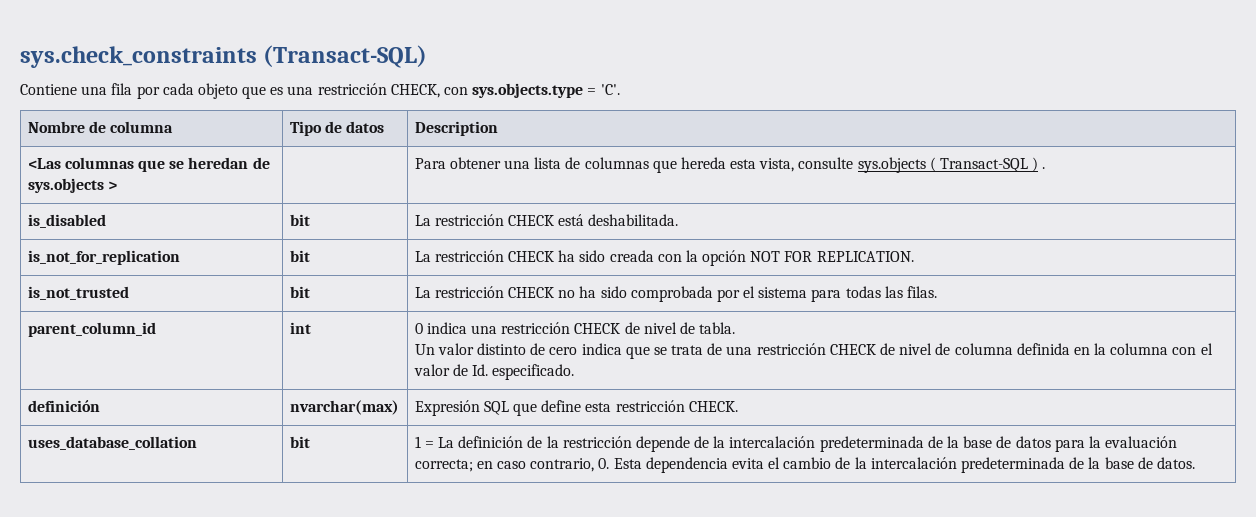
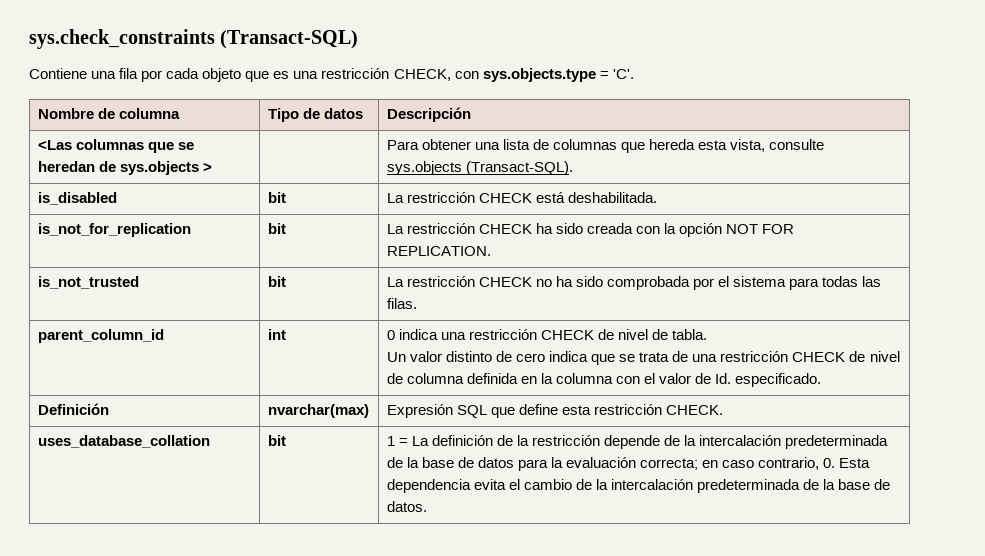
[414,121,498,136] Description -> [386,107,471,122] Descripción
[929,157,1046,172] ( Transact-SQL ) . -> [465,161,573,175] (Transact-SQL).
[27,400,100,412] definición -> [37,403,109,415] Definición

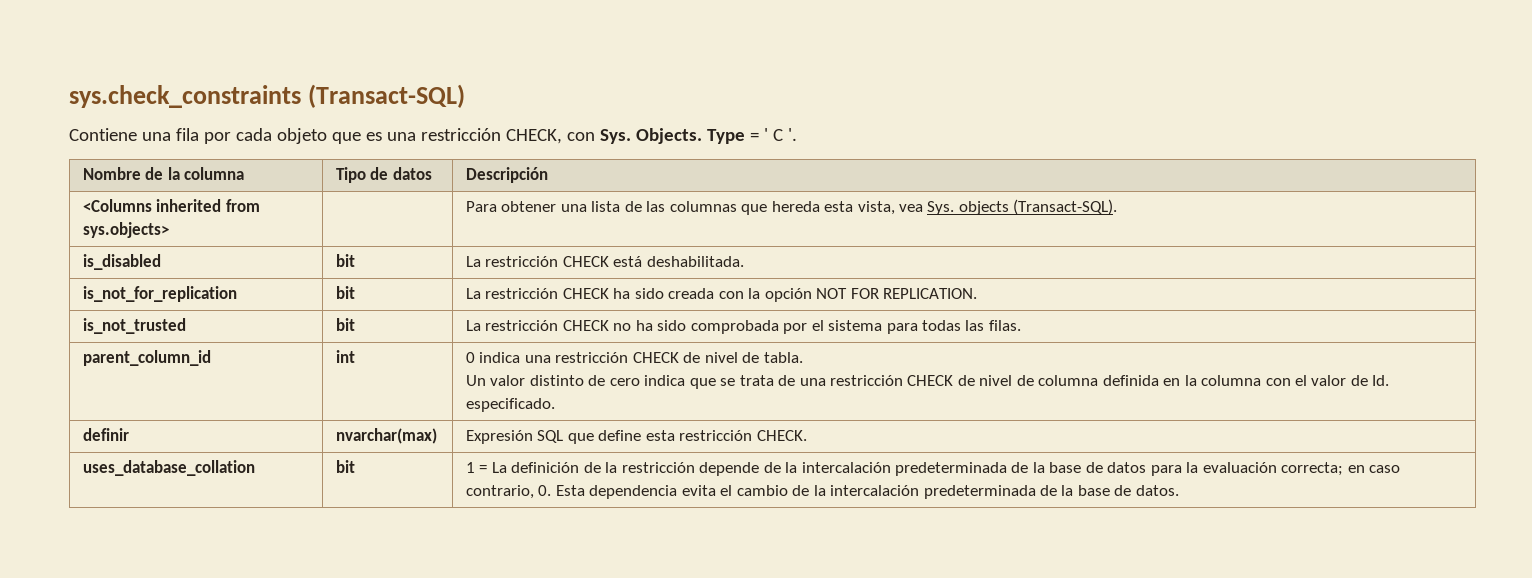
[482,68,634,82] sys.objects.type = 'C'. -> [599,128,797,144] Sys. Objects. Type = ' C '.
(115, 113) none -> [167,167,180,180] la
[37,139,194,153] [37,161,212,175] <Las columnas que se heredan de sys.objects > -> [82,199,260,212] [82,222,169,238] <Columns inherited from sys.objects>
(550, 144) none -> [646,201,666,212] las
[769,139,825,150] [386,161,462,175] consulte sys.objects -> [898,201,1009,215] vea Sys. objects
[37,403,109,415] Definición -> [82,428,129,441] definir

